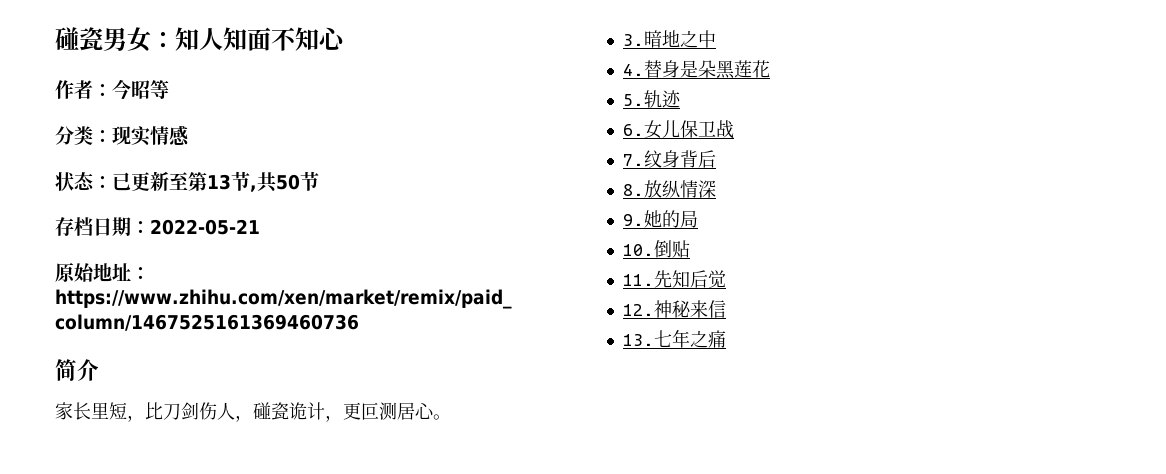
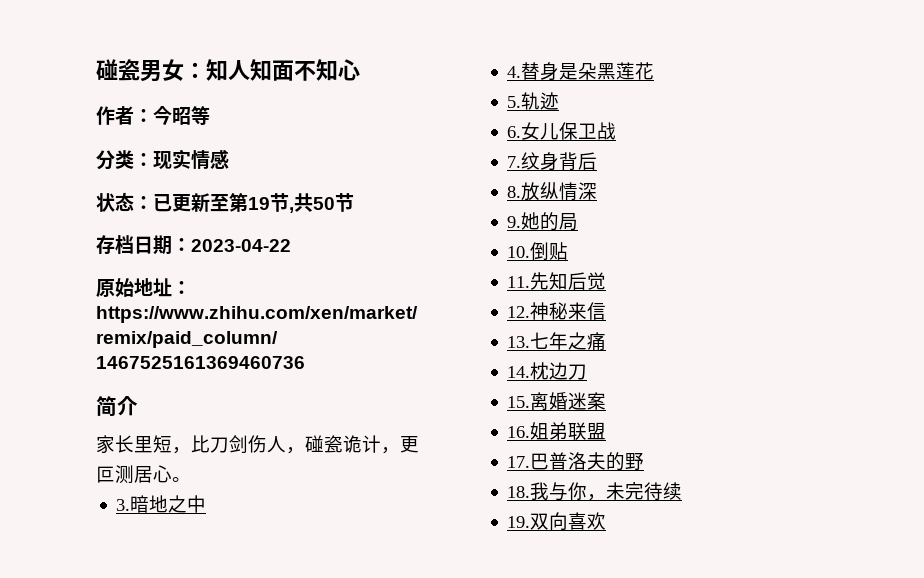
[207,174,231,190] 13 -> [248,197,270,210] 19
[150,219,260,235] 2022-05-21 -> [191,239,291,252] 2023-04-22
(726, 339) none -> [507,362,588,380] [507,392,607,410] [507,422,607,440] [507,452,645,471] [507,482,683,501] [507,512,607,530] // 14.枕边刀 // 15.离婚迷案 // 16.姐弟联盟 // 17.巴普洛夫的野 // 18.我与你，未完待续 // 19.双向喜欢

